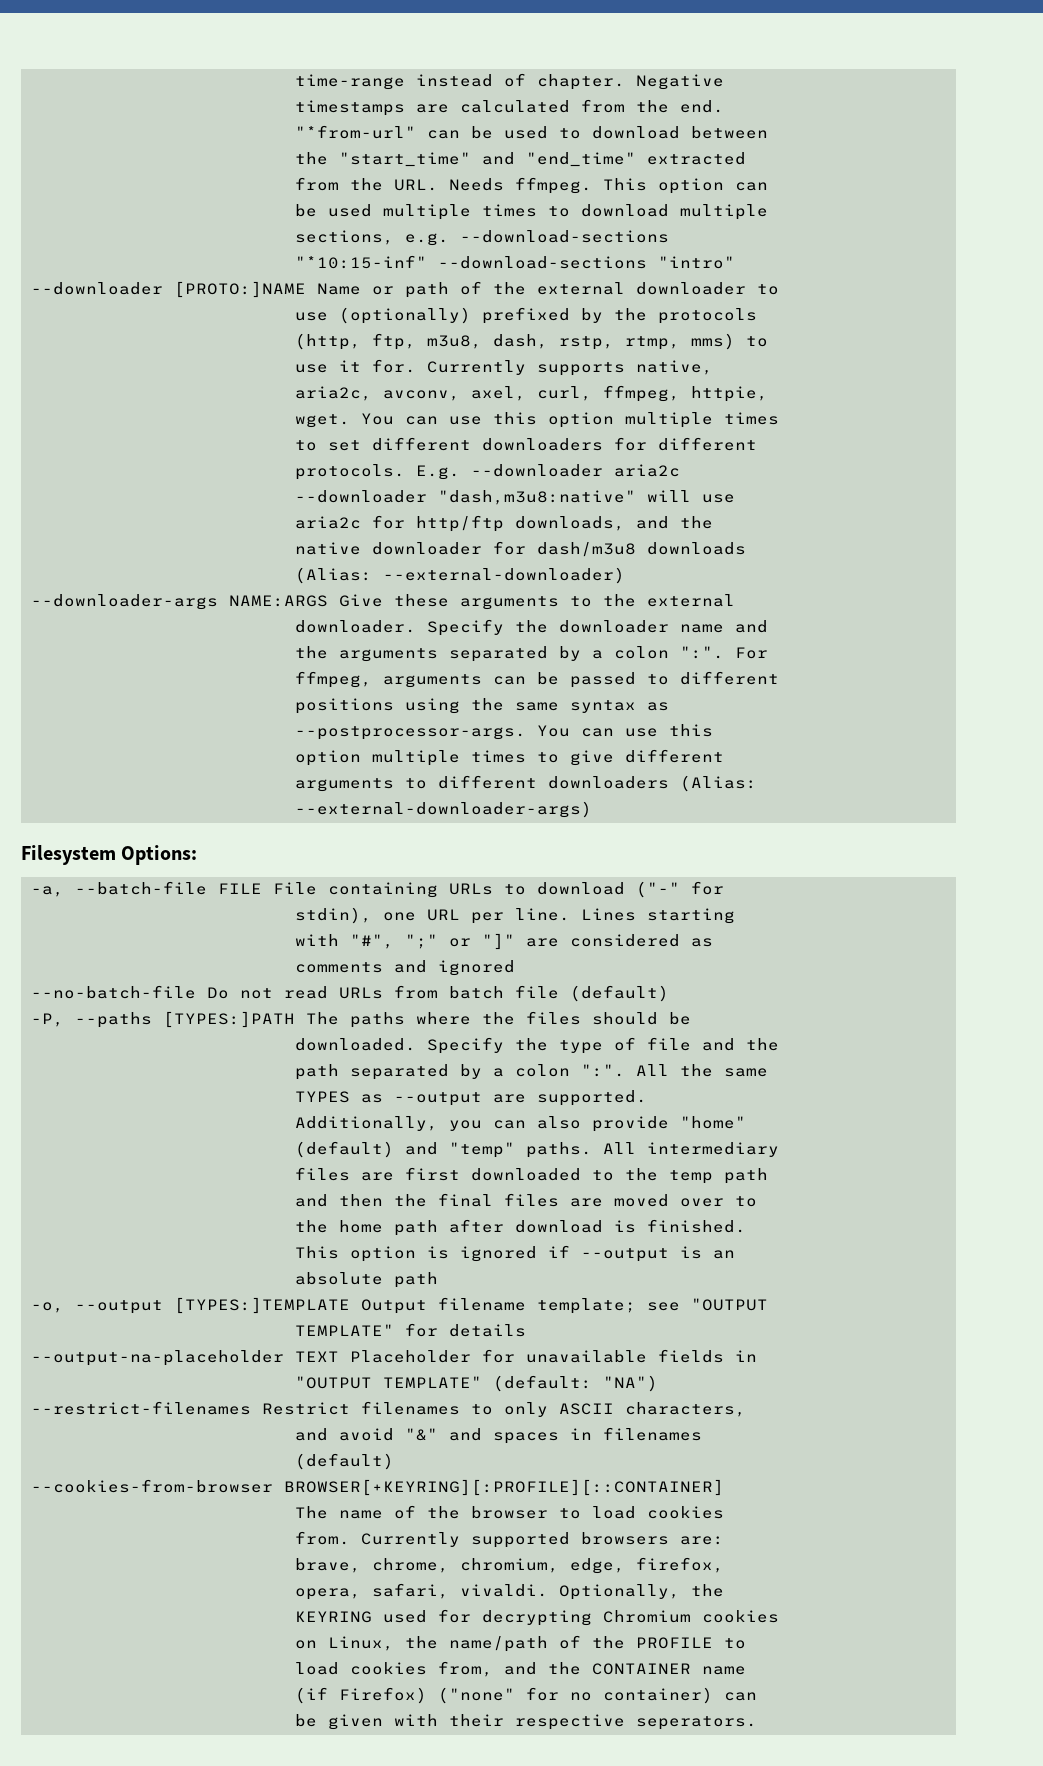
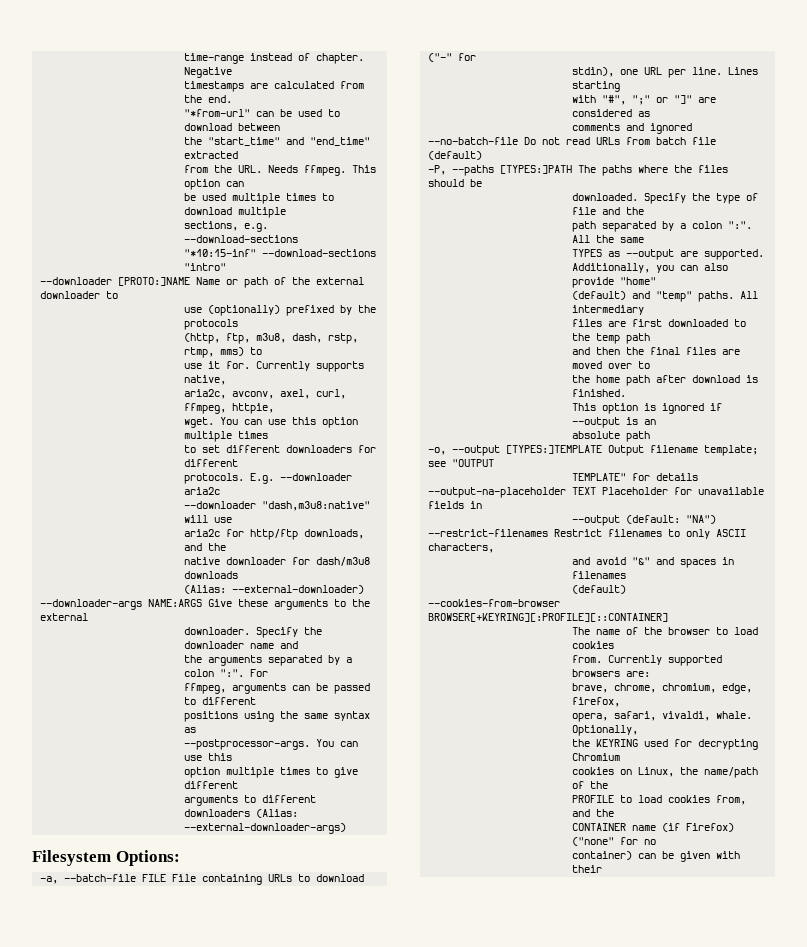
[294,1376,482,1389] "OUTPUT TEMPLATE" -> [571,515,620,526] --output
[459,1584,548,1597] vivaldi. -> [661,711,752,721] vivaldi, whale.
[690,1584,724,1597] the // -> [571,739,590,747] // the
[701,1610,779,1623] cookies // -> [571,767,614,775] // cookies
(625, 1642) none -> (608, 785) //
(746, 1643) // -> (632, 799) none
(581, 1668) none -> (614, 813) //
(746, 1670) // -> (656, 828) none
(592, 1696) none -> (656, 842) //
(757, 1696) // -> (656, 856) none
[514,1714,757,1730] respective seperators. -> (602, 869) none

